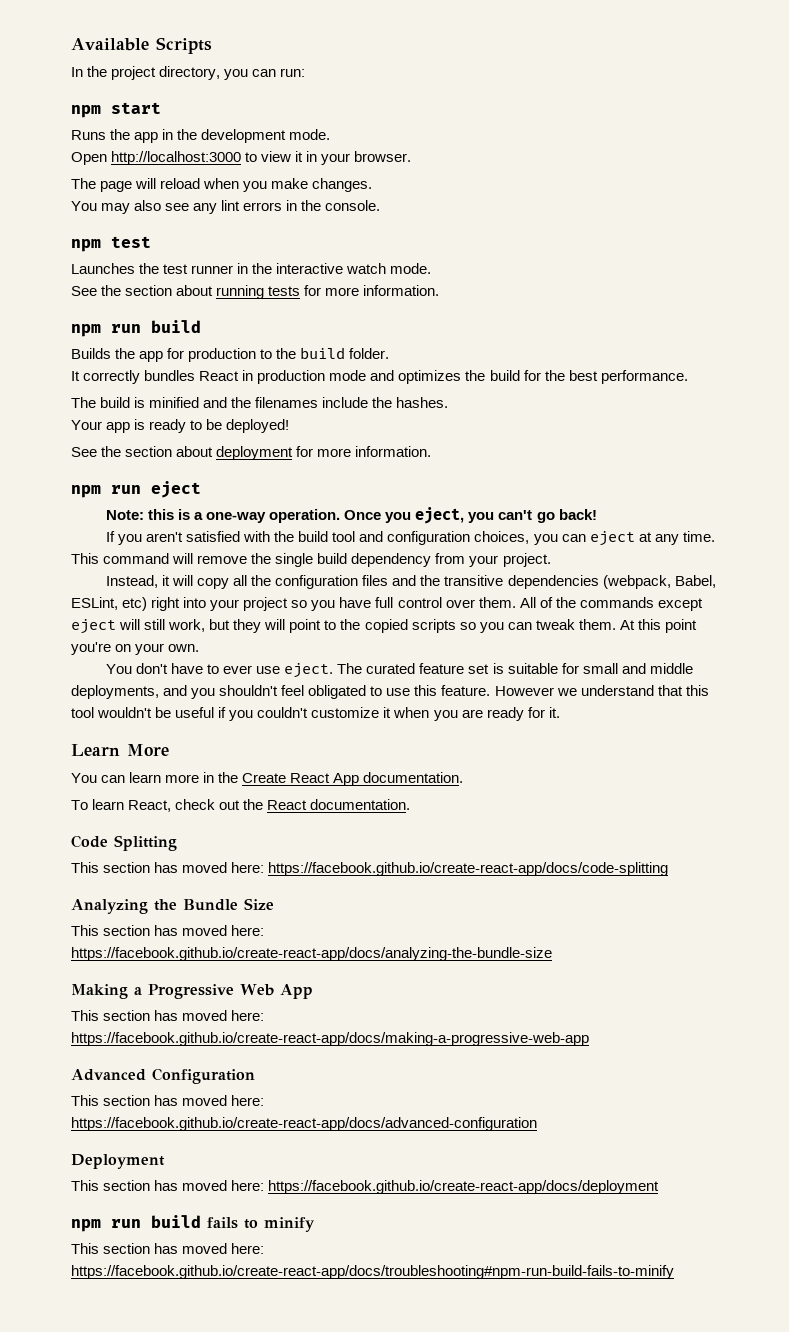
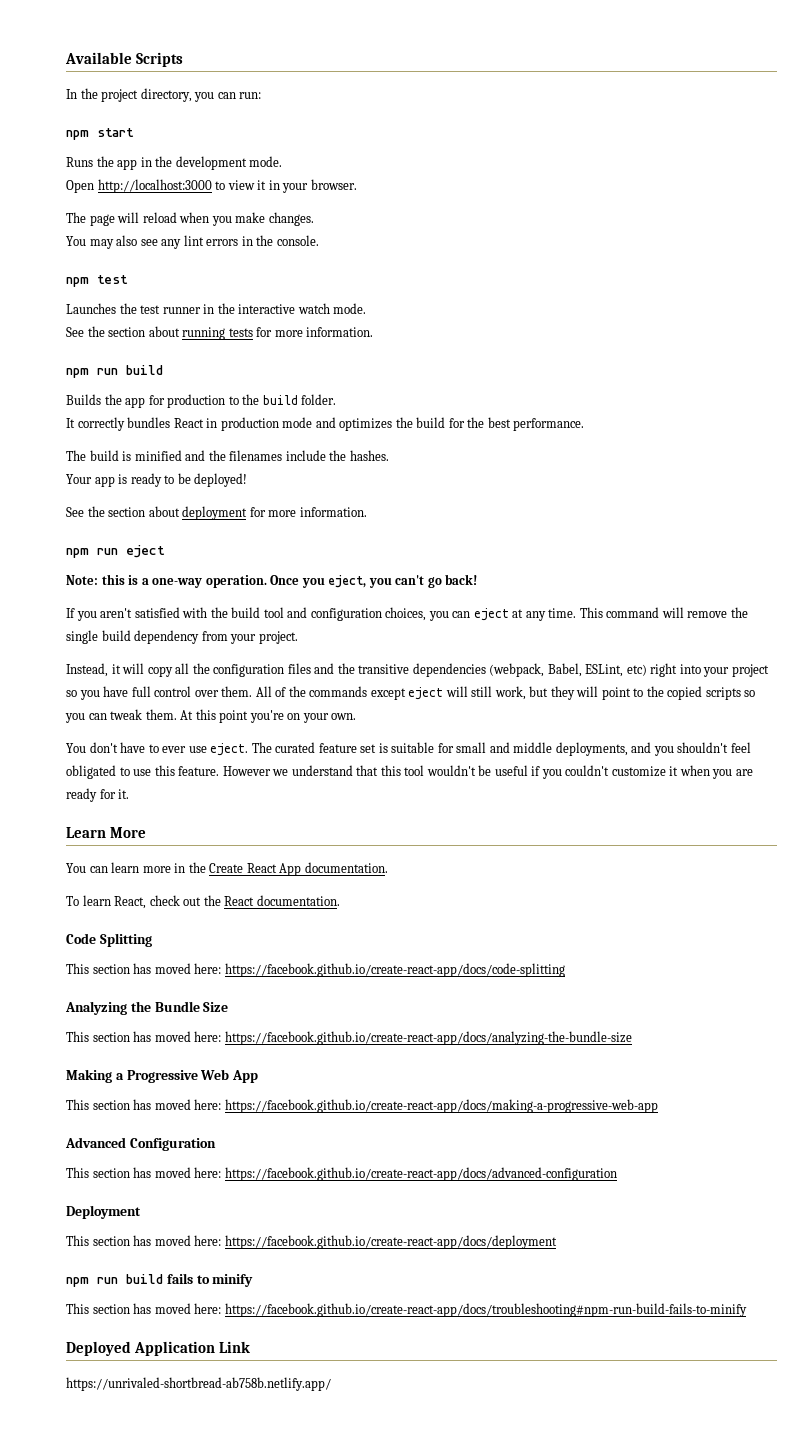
(674, 1272) none -> [66,1341,251,1356] [66,1377,331,1391] // Deployed Application Link // https://unrivaled-shortbread-ab758b.netlify.app/

